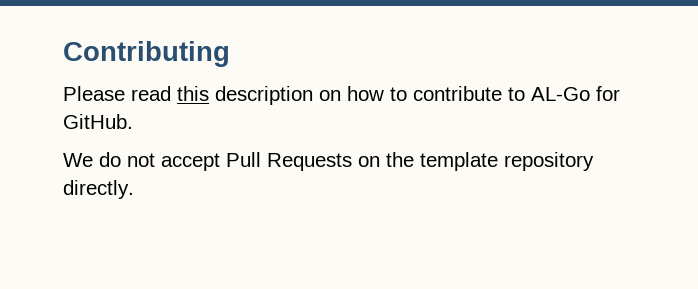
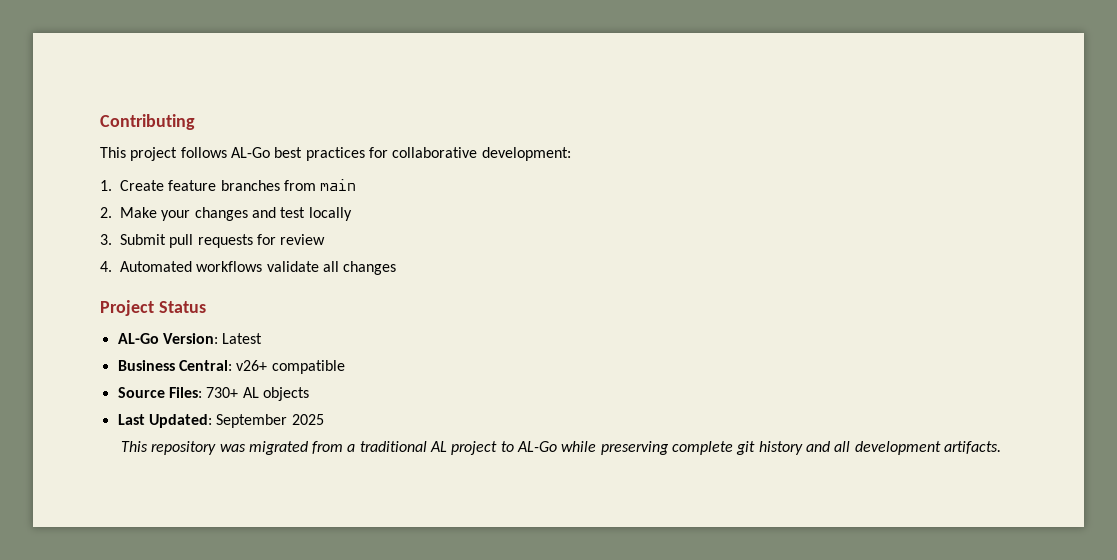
[63,86,620,105] [63,114,133,129] [63,152,594,171] [63,180,134,199] Please read this description on how to contribute to AL-Go for GitHub. // We do not accept Pull Requests on the template repository directly. -> [100,147,571,161] [100,179,357,191] [100,207,352,221] [100,234,326,248] [100,261,397,275] [100,300,206,316] [117,333,263,344] [117,360,345,374] [117,387,309,401] [117,414,324,428] [120,441,1001,455] This project follows AL-Go best practices for collaborative development: // 1. Create feature branches from main // 2. Make your changes and test locally // 3. Submit pull requests for review // 4. Automated workflows validate all changes // Project Status // AL-Go Version: Latest // Business Central: v26+ compatible // Source Files: 730+ AL objects // Last Updated: September 2025 // This repository was migrated from a traditional AL project to AL-Go while preserving complete git history and all development artifacts.

